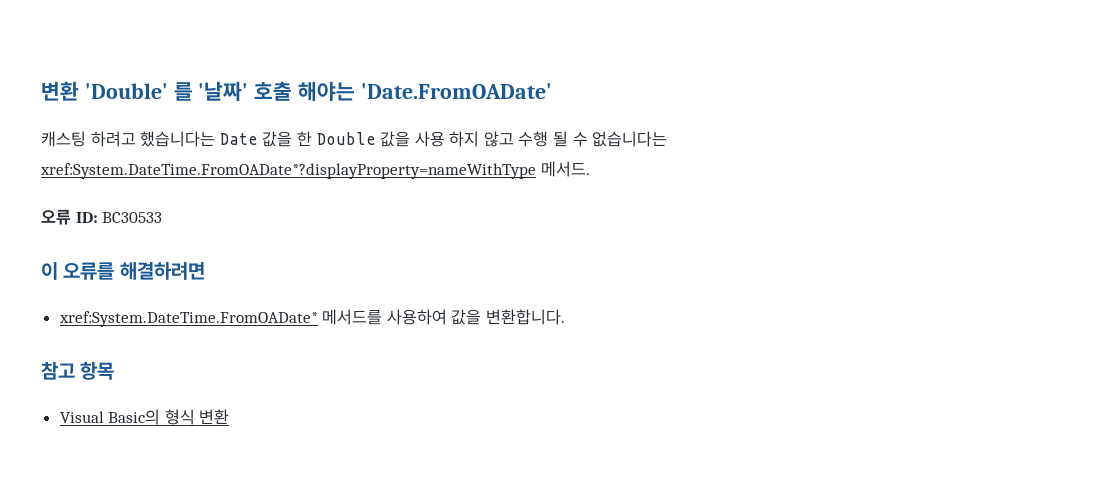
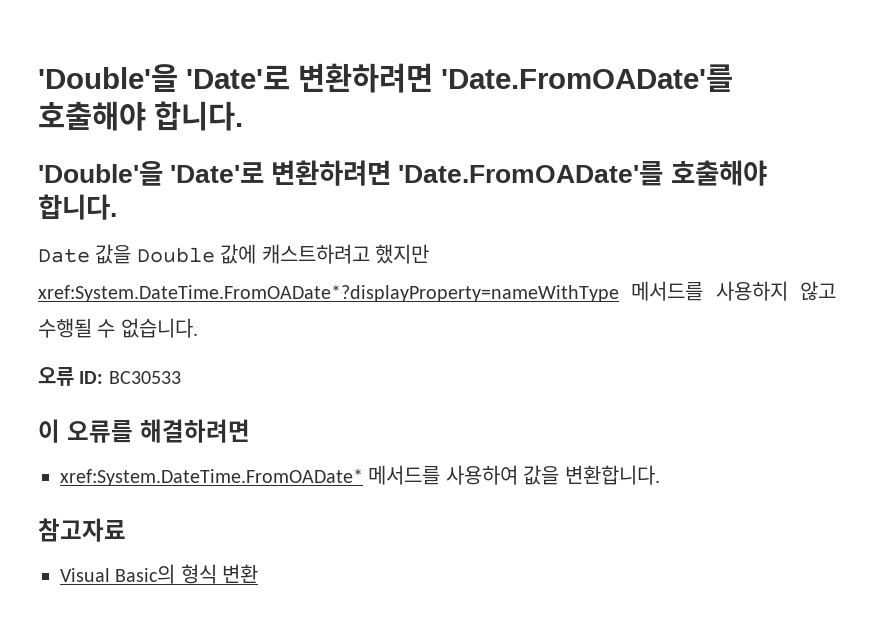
[41,81,552,101] [41,131,668,147] [40,161,590,179] 변환 'Double' 를 '날짜' 호출 해야는 'Date.FromOADate' // 캐스팅 하려고 했습니다는 Date 값을 한 Double 값을 사용 하지 않고 수행 될 수 없습니다는 xref:System.DateTime.FromOADate*?displayProperty=nameWithType 메서드. -> [38,63,733,93] [38,101,243,131] [38,160,767,186] [38,194,117,220] [38,244,429,264] [38,281,837,302] [38,318,198,338] 'Double'을 'Date'로 변환하려면 'Date.FromOADate'를 호출해야 합니다. // 'Double'을 'Date'로 변환하려면 'Date.FromOADate'를 호출해야 합니다. // Date 값을 Double 값에 캐스트하려고 했지만 xref:System.DateTime.FromOADate*?displayProperty=nameWithType 메서드를 사용하지 않고 수행될 수 없습니다.
[41,361,115,380] 참고 항목 -> [38,518,126,542] 참고자료

